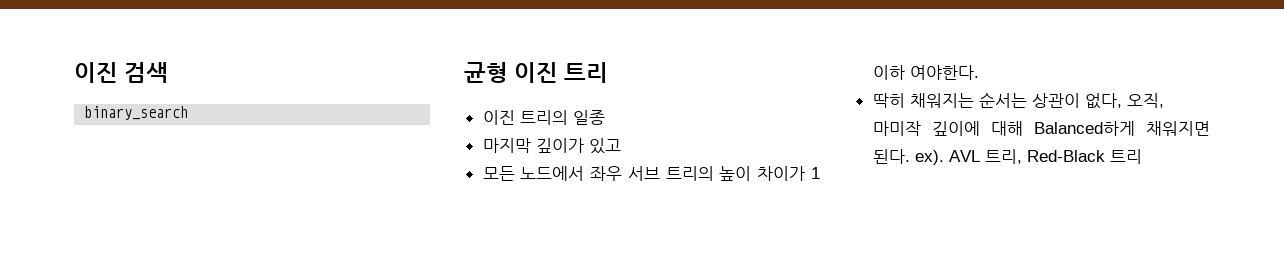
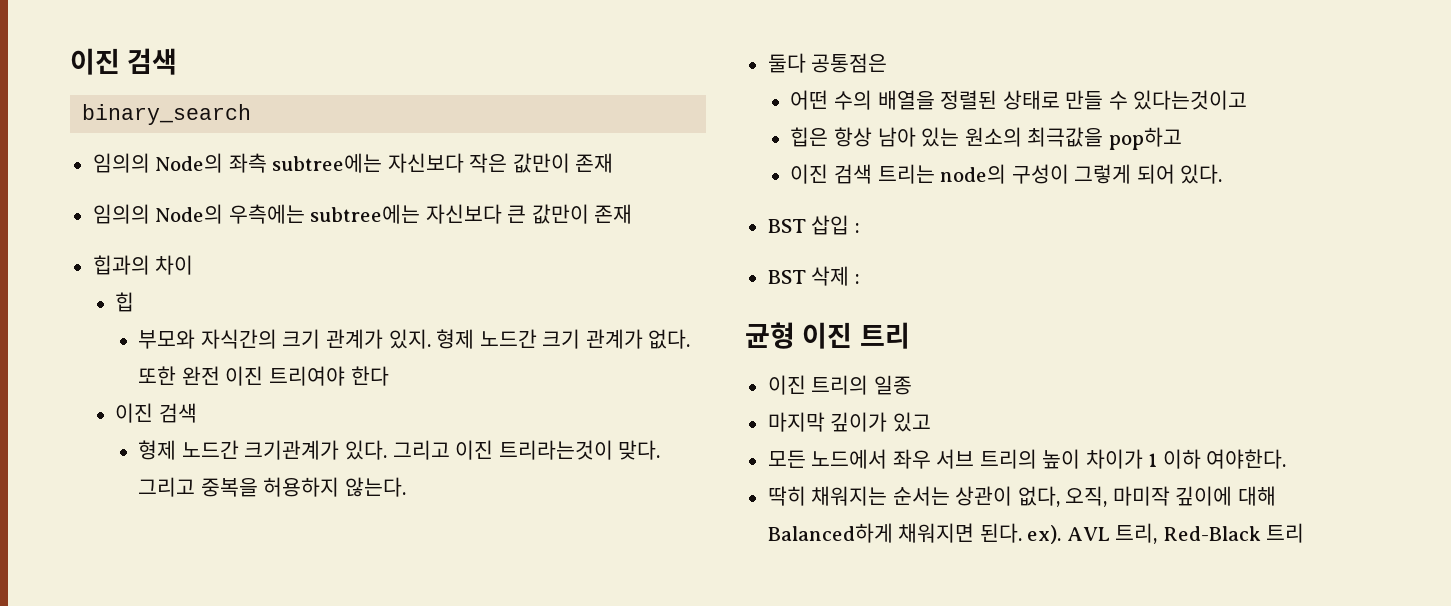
(189, 113) none -> [92,153,614,173] [92,204,633,224] [92,255,194,275] [115,292,135,312] [138,329,691,349] [138,366,389,386] [115,403,198,423] [138,440,661,460] [138,477,406,497] [767,53,888,73] [790,90,1248,110] [790,127,1182,150] [790,164,1223,184] [767,215,860,235] [767,266,860,286] // 임의의 Node의 좌측 subtree에는 자신보다 작은 값만이 존재 // 임의의 Node의 우측에는 subtree에는 자신보다 큰 값만이 존재 // 힙과의 차이 // 힙 // 부모와 자식간의 크기 관계가 있지. 형제 노드간 크기 관계가 없다. 또한 완전 이진 트리여야 한다 // 이진 검색 // 형제 노드간 크기관계가 있다. 그리고 이진 트리라는것이 맞다. 그리고 중복을 허용하지 않는다. // 둘다 공통점은 // 어떤 수의 배열을 정렬된 상태로 만들 수 있다는것이고 // 힙은 항상 남아 있는 원소의 최극값을 pop하고 // 이진 검색 트리는 node의 구성이 그렇게 되어 있다. // BST 삽입 : // BST 삭제 :

